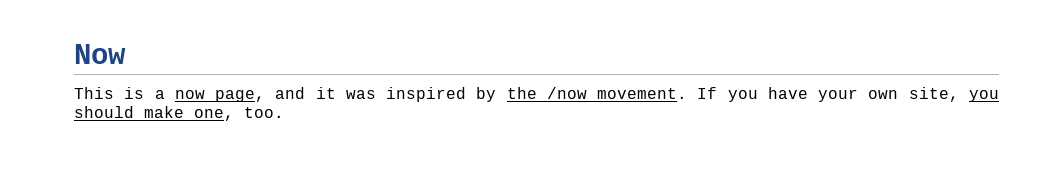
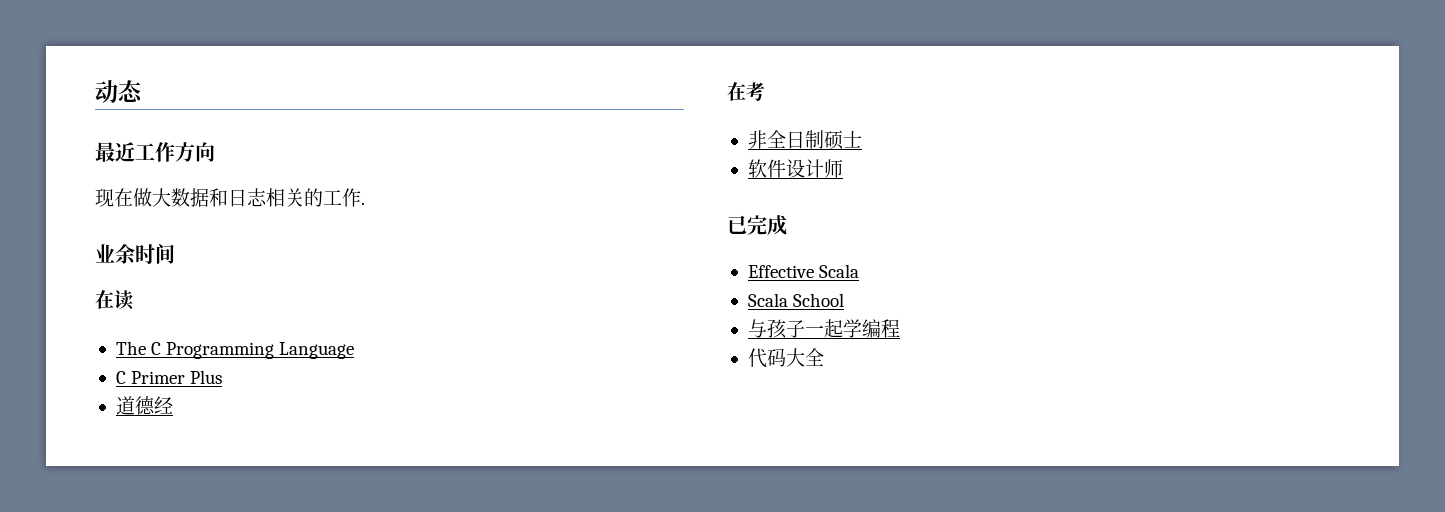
[74,44,126,64] [74,87,1000,102] [74,106,284,121] Now // This is a now page, and it was inspired by the /now movement. If you have your own site, you should make one, too. -> [95,80,143,103] [95,142,215,162] [95,188,365,207] [95,244,175,264] [95,290,134,310] [115,341,355,359] [115,370,223,384] [115,396,173,415] [727,82,765,101] [747,130,862,150] [747,159,843,178] [727,215,787,235] [747,264,860,278] [747,293,845,307] [747,319,900,339] [747,348,824,368] 动态 // 最近工作方向 // 现在做大数据和日志相关的工作. // 业余时间 // 在读 // The C Programming Language // C Primer Plus // 道德经 // 在考 // 非全日制硕士 // 软件设计师 // 已完成 // Effective Scala // Scala School // 与孩子一起学编程 // 代码大全

